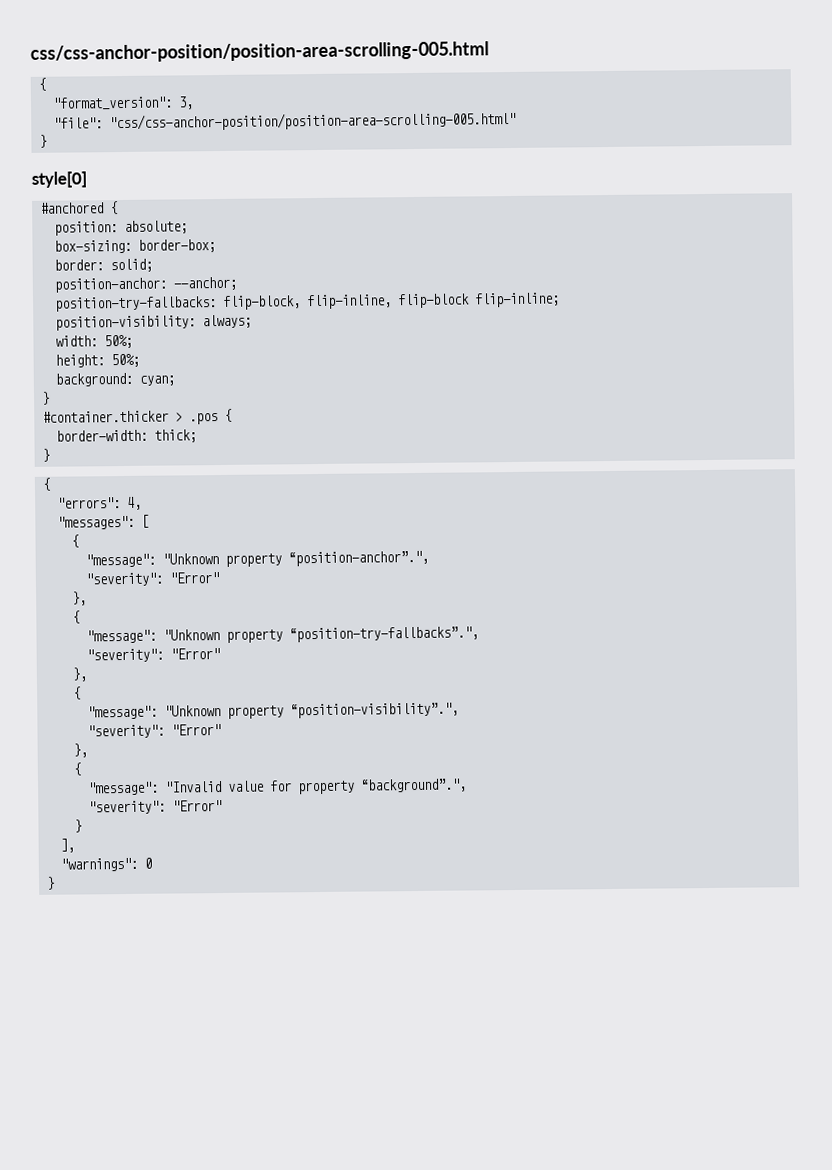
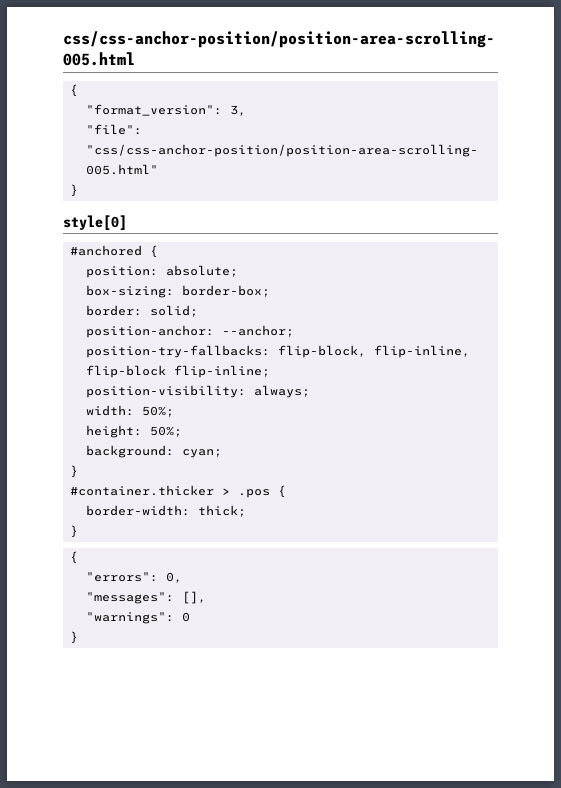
[127,496,143,510] 4, -> [165,572,182,583] 0,
[141,514,150,528] [71,534,80,548] [85,550,430,568] [85,572,220,587] [72,591,88,606] [72,610,81,624] [86,626,480,644] [86,648,221,663] [72,667,88,682] [73,686,82,700] [87,702,460,720] [87,724,222,739] [73,743,89,758] [73,762,82,776] [88,778,468,796] [88,800,223,815] [74,819,83,833] [60,838,76,853] [ // { // "message": "Unknown property “position-anchor”.", // "severity": "Error" // }, // { // "message": "Unknown property “position-try-fallbacks”.", // "severity": "Error" // }, // { // "message": "Unknown property “position-visibility”.", // "severity": "Error" // }, // { // "message": "Invalid value for property “background”.", // "severity": "Error" // } // ], -> [181,591,206,604] [],

